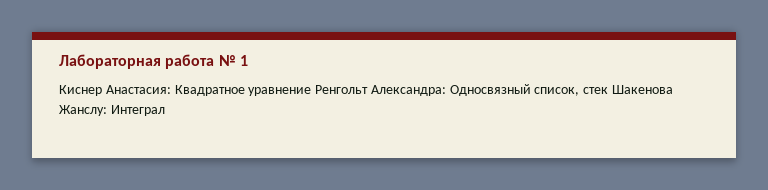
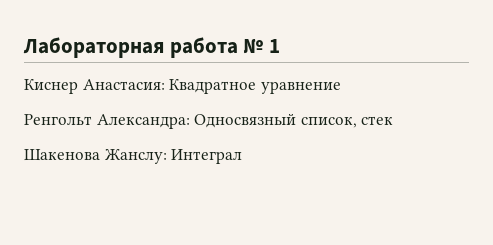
(312, 91) none -> (341, 87) //
(609, 90) none -> (394, 120) //

